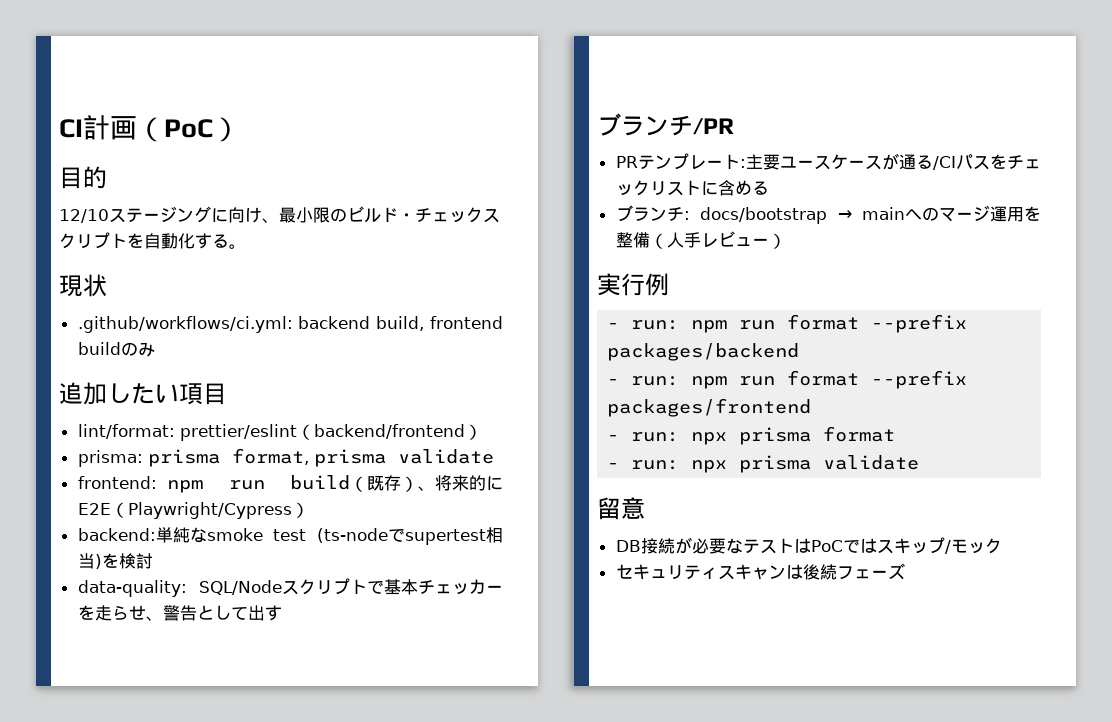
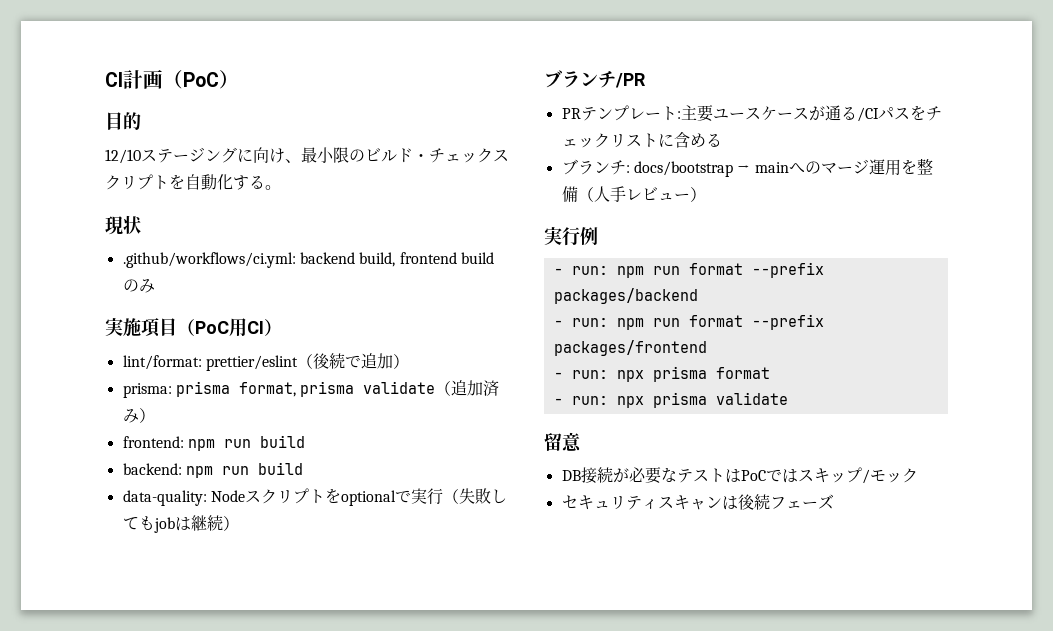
[59,382,179,405] 追加したい -> [105,318,141,337] 実施
(227, 394) none -> [177,318,282,337] （PoC用CI）
[313,424,465,439] backend/frontend -> [312,353,393,369] 後続で追加
(494, 456) none -> [435,380,500,396] [122,408,155,423] （追加済み）
[350,475,503,492] [77,502,309,519] [77,527,503,545] [77,553,153,569] （既存）、将来的にE2E（Playwright/Cypress） // backend:単純なsmoke test (ts-nodeでsupertest相当)を検討 -> [122,462,303,478] // backend: npm run build
[199,578,503,595] [77,605,282,621] SQL/Nodeスクリプトで基本チェッカーを走らせ、警告として出す -> [210,488,507,506] [122,515,239,533] Nodeスクリプトをoptionalで実行（失敗してもjobは継続）

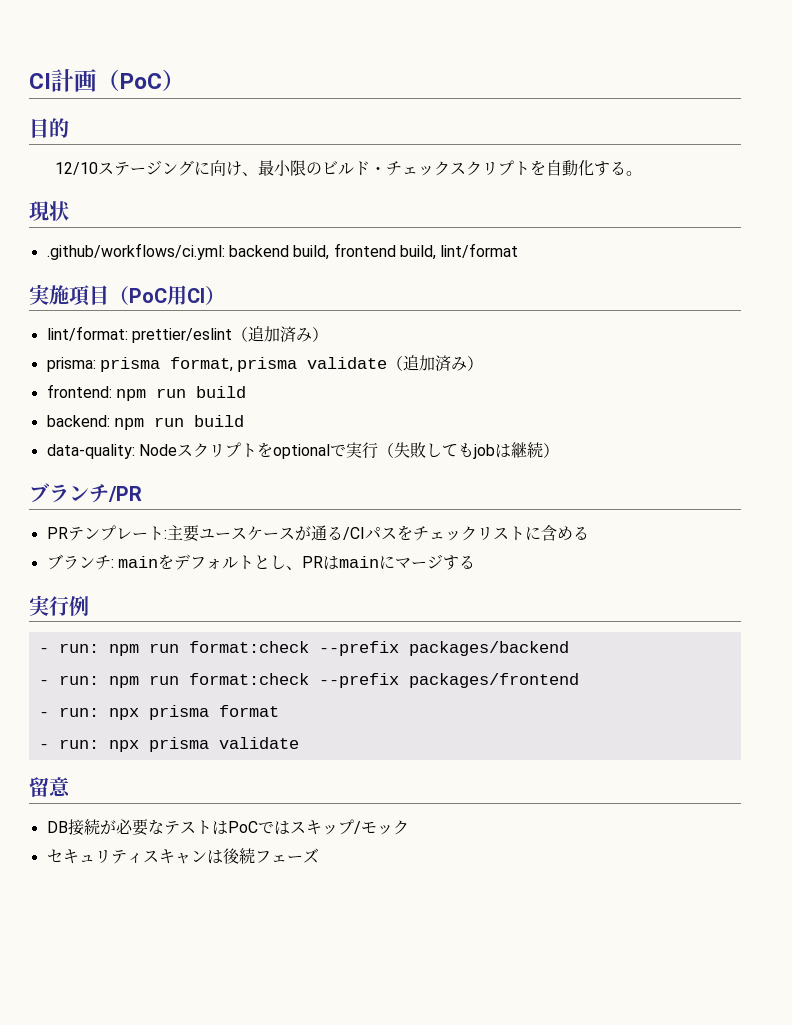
[460,252,494,264] [122,279,155,293] buildのみ -> [399,243,519,260] build, lint/format
[312,353,393,369] 後続で追加 -> [247,326,312,342] 追加済み
[633,158,933,177] [561,186,706,202] docs/bootstrap → mainへのマージ運用を整備（人手レビュー） -> [117,554,475,570] mainをデフォルトとし、PRはmainにマージする
[688,263,743,275] format -> [188,641,309,653] format:check
[688,315,743,327] format -> [188,673,309,685] format:check

